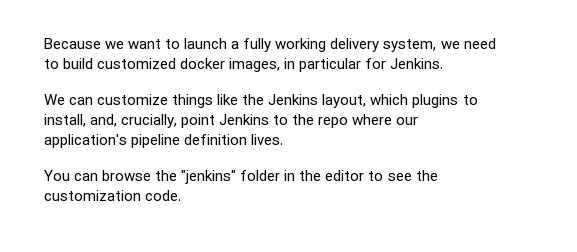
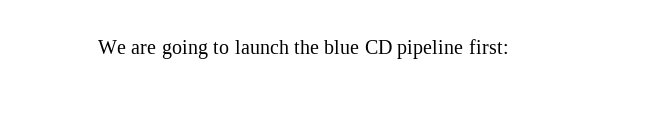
[44,38,496,52] [44,58,444,72] [44,94,478,108] [44,114,419,128] [44,134,284,148] [44,170,438,184] [44,190,182,201] Because we want to launch a fully working delivery system, we need to build customized docker images, in particular for Jenkins. // We can customize things like the Jenkins layout, which plugins to install, and, crucially, point Jenkins to the repo where our application's pipeline definition lives. // You can browse the "jenkins" folder in the editor to see the customization code. -> [98,39,509,59] We are going to launch the blue CD pipeline first:

